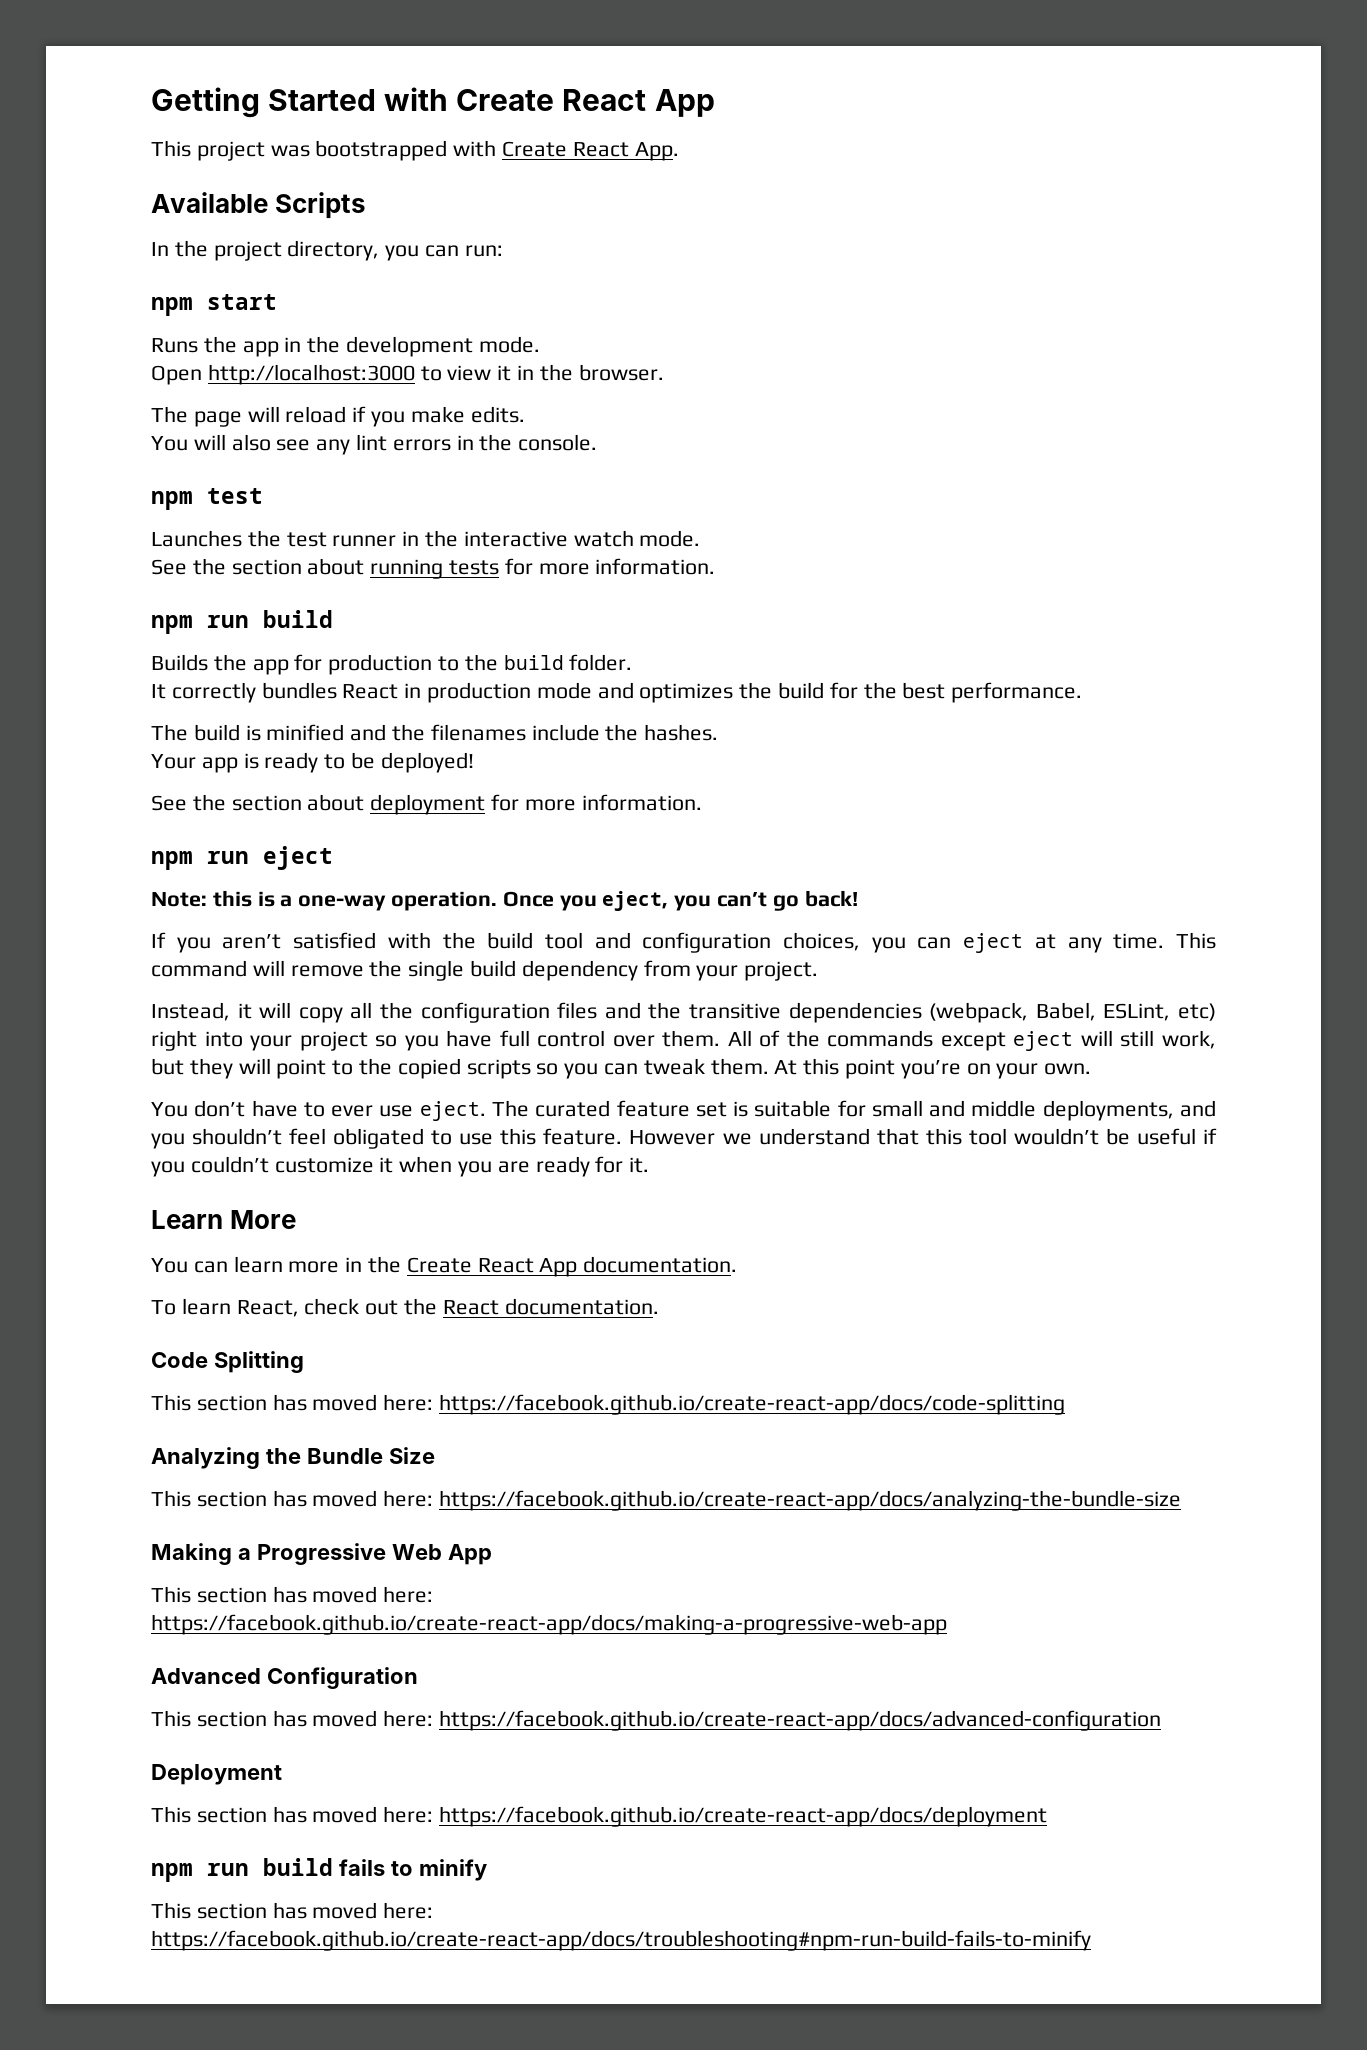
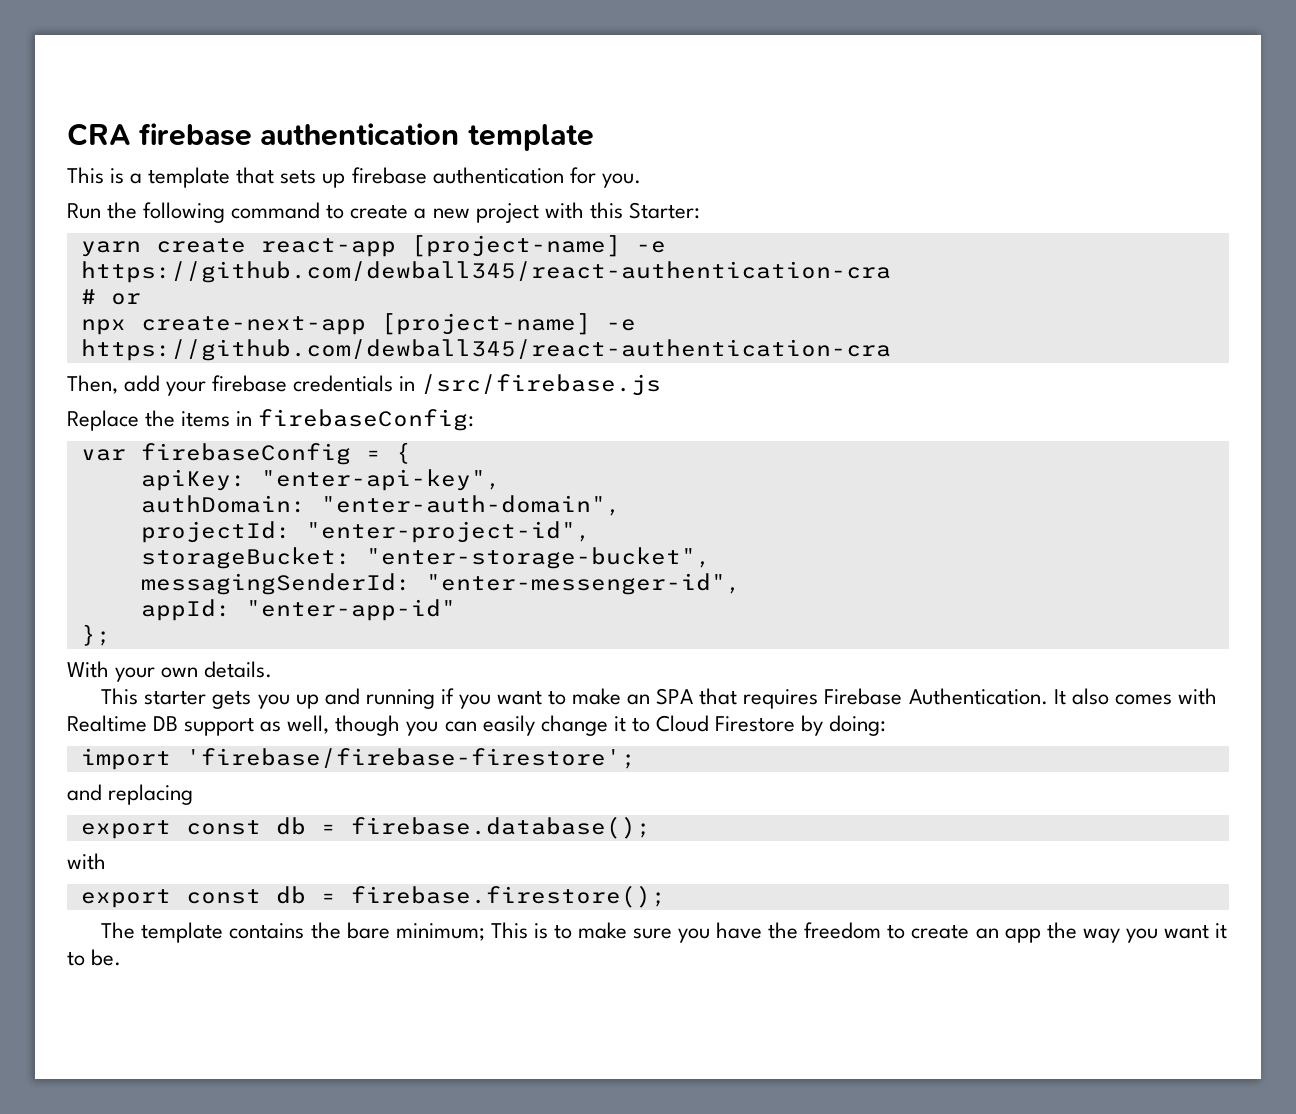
[151,87,715,118] [151,140,679,161] [151,192,367,219] [151,240,503,261] [151,294,277,316] [151,336,540,357] [151,364,664,385] [151,406,525,427] [151,434,598,455] [151,488,263,510] [151,530,701,547] [151,558,716,579] [151,610,333,634] [151,654,633,675] [151,682,1083,703] [151,724,719,741] [151,752,474,773] [151,794,702,815] [151,846,333,870] [151,890,858,911] [151,932,1217,953] [151,960,819,981] [151,1002,1217,1023] [151,1030,1216,1051] [151,1058,1092,1079] [151,1100,1217,1121] [151,1128,1217,1149] [151,1156,650,1177] [151,1210,297,1229] [151,1256,738,1277] [151,1298,659,1317] [151,1351,304,1373] [151,1394,1066,1415] [151,1447,435,1469] [151,1490,1182,1511] [151,1543,492,1565] [151,1586,434,1603] [151,1614,947,1635] [151,1667,418,1689] [151,1710,1162,1731] [151,1764,282,1785] [151,1806,1048,1827] [151,1858,487,1882] [151,1902,434,1919] [151,1930,1091,1951] Getting Started with Create React App // This project was bootstrapped with Create React App. // Available Scripts // In the project directory, you can run: // npm start // Runs the app in the development mode. // Open http://localhost:3000 to view it in the browser. // The page will reload if you make edits. // You will also see any lint errors in the console. // npm test // Launches the test runner in the interactive watch mode. // See the section about running tests for more information. // npm run build // Builds the app for production to the build folder. // It correctly bundles React in production mode and optimizes the build for the best performance. // The build is minified and the filenames include the hashes. // Your app is ready to be deployed! // See the section about deployment for more information. // npm run eject // Note: this is a one-way operation. Once you eject, you can’t go back! // If you aren’t satisfied with the build tool and configuration choices, you can eject at any time. This command will remove the single build dependency from your project. // Instead, it will copy all the configuration files and the transitive dependencies (webpack, Babel, ESLint, etc) right into your project so you have full control over them. All of the commands except eject will still work, but they will point to the copied scripts so you can tweak them. At this point you’re on your own. // You don’t have to ever use eject. The curated feature set is suitable for small and middle deployments, and you shouldn’t feel obligated to use this feature. However we understand that this tool wouldn’t be useful if you couldn’t customize it when you are ready for it. // Learn More // You can learn more in the Create React App documentation. // To learn React, check out the React documentation. // Code Splitting // This section has moved here: https://facebook.github.io/create-react-app/docs/code-splitting // Analyzing the Bundle Size // This section has moved here: https://facebook.github.io/create-react-app/docs/analyzing-the-bundle-size // Making a Progressive Web App // This section has moved here: https://facebook.github.io/create-react-app/docs/making-a-progressive-web-app // Advanced Configuration // This section has moved here: https://facebook.github.io/create-react-app/docs/advanced-configuration // Deployment // This section has moved here: https://facebook.github.io/create-react-app/docs/deployment // npm run build fails to minify // This section has moved here: https://facebook.github.io/create-react-app/docs/troubleshooting#npm-run-build-fails-to-minify -> [67,123,594,151] [67,167,641,188] [67,202,700,223] [80,235,666,257] [80,261,891,283] [80,289,141,305] [80,313,636,335] [80,339,891,361] [67,374,662,396] [67,409,475,431] [80,442,411,465] [140,469,501,491] [140,495,621,516] [140,521,591,543] [140,547,711,569] [140,573,741,595] [140,599,456,621] [80,624,111,646] [67,661,273,682] [101,688,1217,709] [67,715,887,736] [80,748,636,770] [67,784,194,805] [80,816,651,839] [67,853,106,870] [80,885,666,908] [101,922,1228,943] [67,949,122,966] CRA firebase authentication template // This is a template that sets up firebase authentication for you. // Run the following command to create a new project with this Starter: // yarn create react-app [project-name] -e https://github.com/dewball345/react-authentication-cra // # or // npx create-next-app [project-name] -e https://github.com/dewball345/react-authentication-cra // Then, add your firebase credentials in /src/firebase.js // Replace the items in firebaseConfig: // var firebaseConfig = { // apiKey: "enter-api-key", // authDomain: "enter-auth-domain", // projectId: "enter-project-id", // storageBucket: "enter-storage-bucket", // messagingSenderId: "enter-messenger-id", // appId: "enter-app-id" // }; // With your own details. // This starter gets you up and running if you want to make an SPA that requires Firebase Authentication. It also comes with Realtime DB support as well, though you can easily change it to Cloud Firestore by doing: // import 'firebase/firebase-firestore'; // and replacing // export const db = firebase.database(); // with // export const db = firebase.firestore(); // The template contains the bare minimum; This is to make sure you have the freedom to create an app the way you want it to be.

